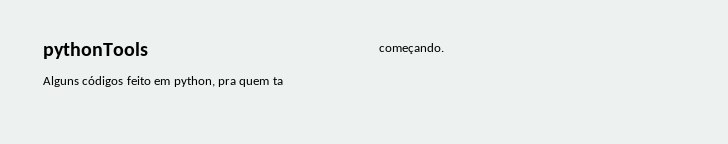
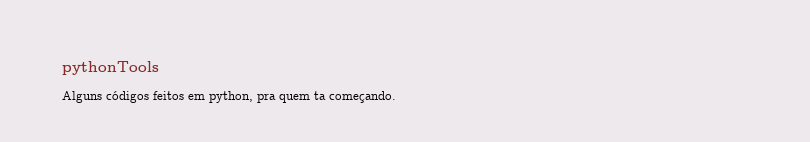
[126,76,151,85] feito -> [153,91,184,100] feitos

